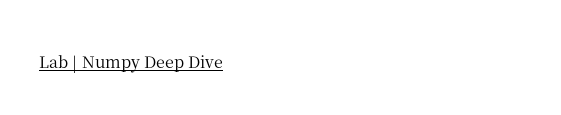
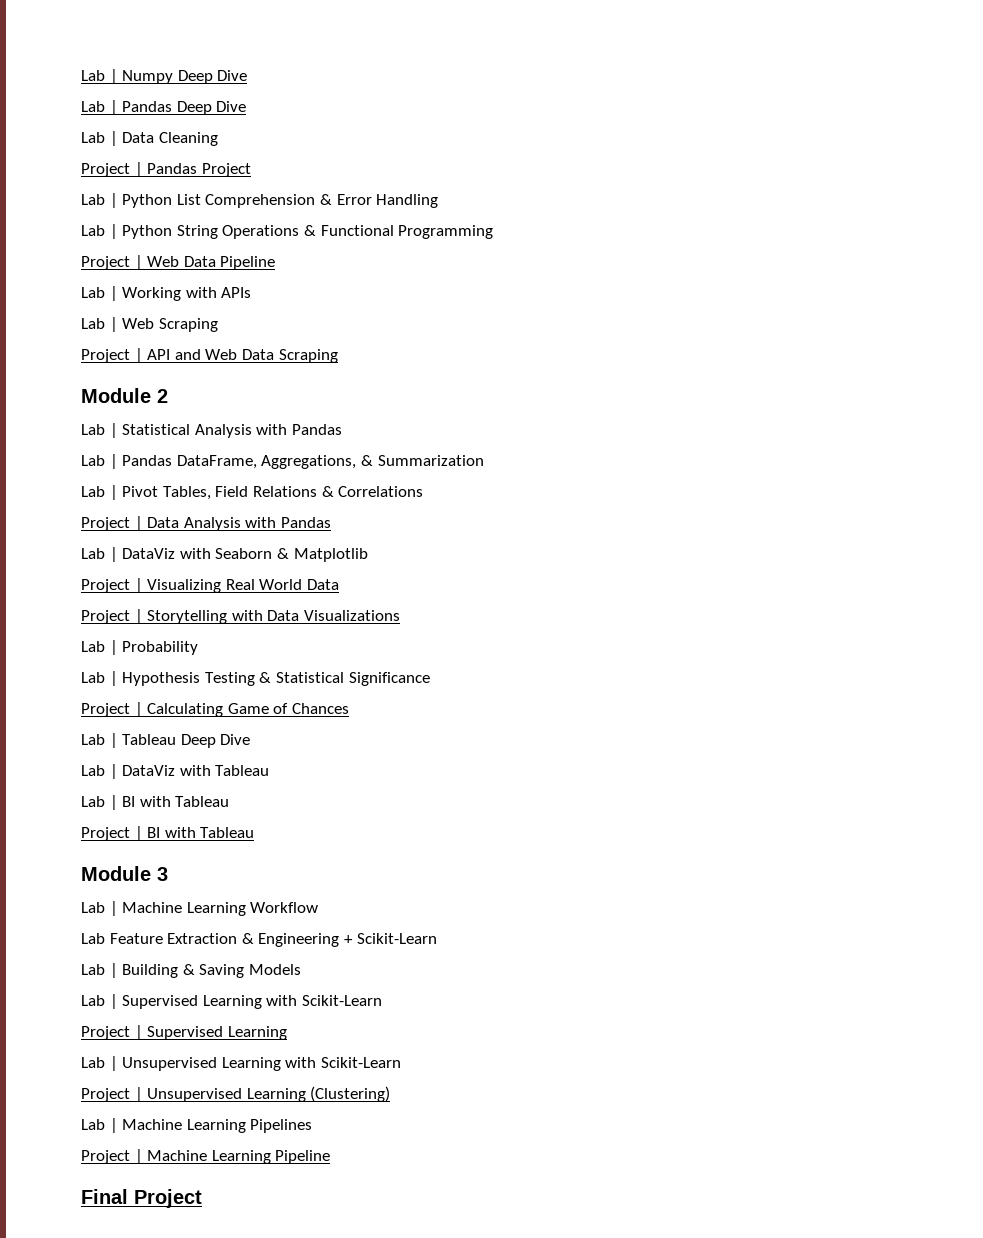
(224, 61) none -> [81,100,247,115] [81,131,218,146] [81,162,251,177] [81,193,439,208] [81,224,494,239] [81,255,276,270] [81,286,252,301] [81,317,218,332] [81,348,338,363] [81,388,168,403] [81,423,342,438] [81,454,484,469] [81,485,424,500] [81,516,331,531] [81,547,368,562] [81,578,339,593] [81,609,400,624] [81,640,199,655] [81,671,430,686] [81,702,349,717] [81,733,251,748] [81,764,270,779] [81,795,230,810] [81,826,255,841] [81,866,168,881] [81,901,319,916] [81,933,437,947] [81,963,301,978] [81,994,382,1009] [81,1025,287,1040] [81,1056,401,1071] [81,1086,391,1102] [81,1118,313,1133] [81,1149,331,1164] [81,1189,202,1208] // Lab | Pandas Deep Dive // Lab | Data Cleaning // Project | Pandas Project // Lab | Python List Comprehension & Error Handling // Lab | Python String Operations & Functional Programming // Project | Web Data Pipeline // Lab | Working with APIs // Lab | Web Scraping // Project | API and Web Data Scraping // Module 2 // Lab | Statistical Analysis with Pandas // Lab | Pandas DataFrame, Aggregations, & Summarization // Lab | Pivot Tables, Field Relations & Correlations // Project | Data Analysis with Pandas // Lab | DataViz with Seaborn & Matplotlib // Project | Visualizing Real World Data // Project | Storytelling with Data Visualizations // Lab | Probability // Lab | Hypothesis Testing & Statistical Significance // Project | Calculating Game of Chances // Lab | Tableau Deep Dive // Lab | DataViz with Tableau // Lab | BI with Tableau // Project | BI with Tableau // Module 3 // Lab | Machine Learning Workflow // Lab Feature Extraction & Engineering + Scikit-Learn // Lab | Building & Saving Models // Lab | Supervised Learning with Scikit-Learn // Project | Supervised Learning // Lab | Unsupervised Learning with Scikit-Learn // Project | Unsupervised Learning (Clustering) // Lab | Machine Learning Pipelines // Project | Machine Learning Pipeline // Final Project

